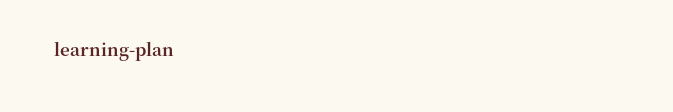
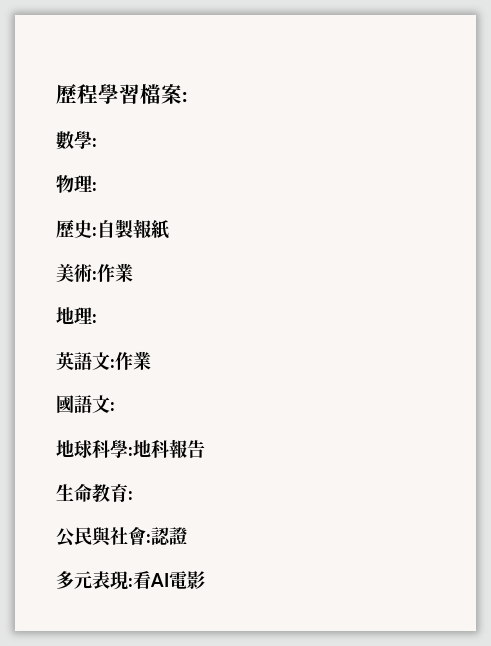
[54,41,174,61] learning-plan -> [56,84,187,104] [56,131,97,150] [56,175,97,193] [56,219,169,239] [56,263,133,282] [56,307,97,324] [56,351,151,370] [56,395,115,413] [56,439,205,458] [56,483,133,502] [56,527,187,547] [56,571,205,590] 歷程學習檔案: // 數學: // 物理: // 歷史:自製報紙 // 美術:作業 // 地理: // 英語文:作業 // 國語文: // 地球科學:地科報告 // 生命教育: // 公民與社會:認證 // 多元表現:看AI電影

